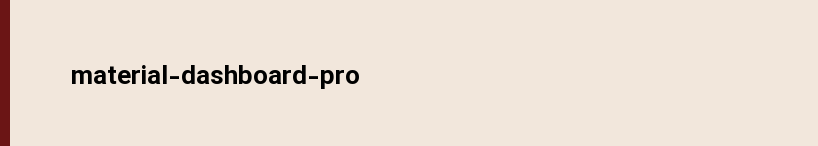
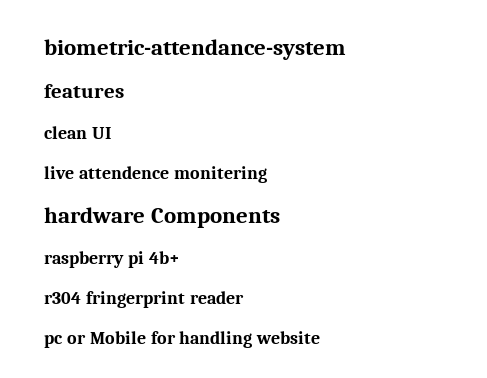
[71,65,360,89] material-dashboard-pro -> [44,39,346,60] [44,84,124,98] [44,126,111,139] [44,166,267,183] [44,207,281,228] [44,251,180,268] [44,291,244,308] [44,331,321,348] biometric-attendance-system // features // clean UI // live attendence monitering // hardware Components // raspberry pi 4b+ // r304 fringerprint reader // pc or Mobile for handling website

